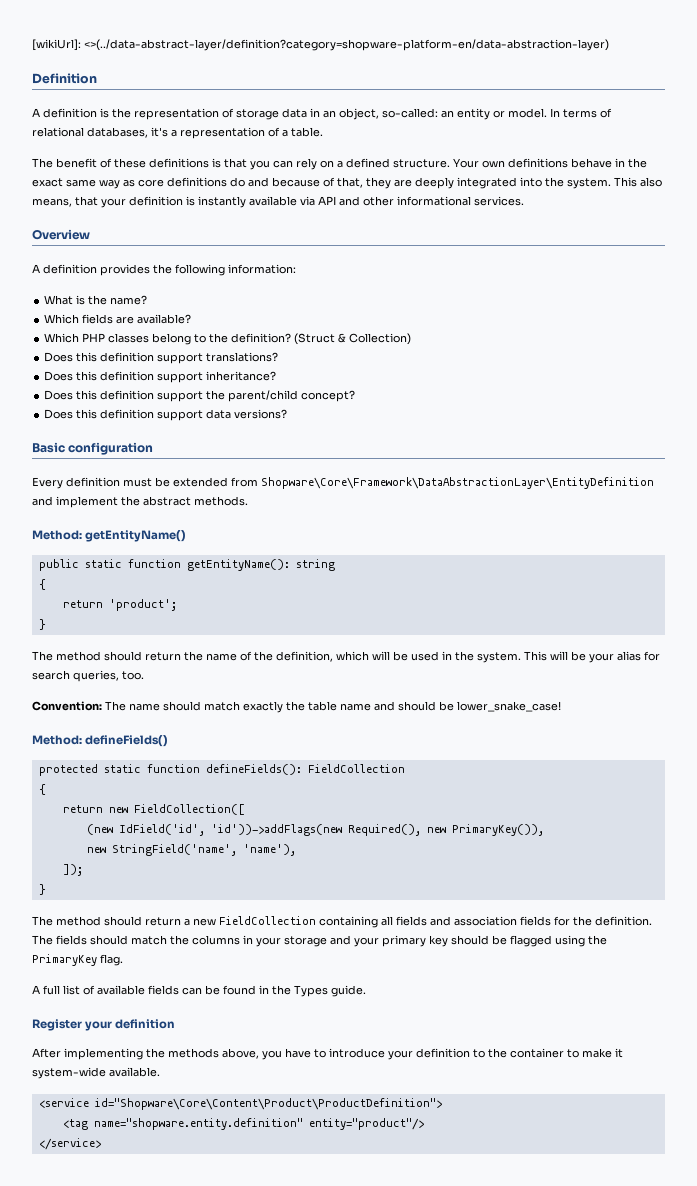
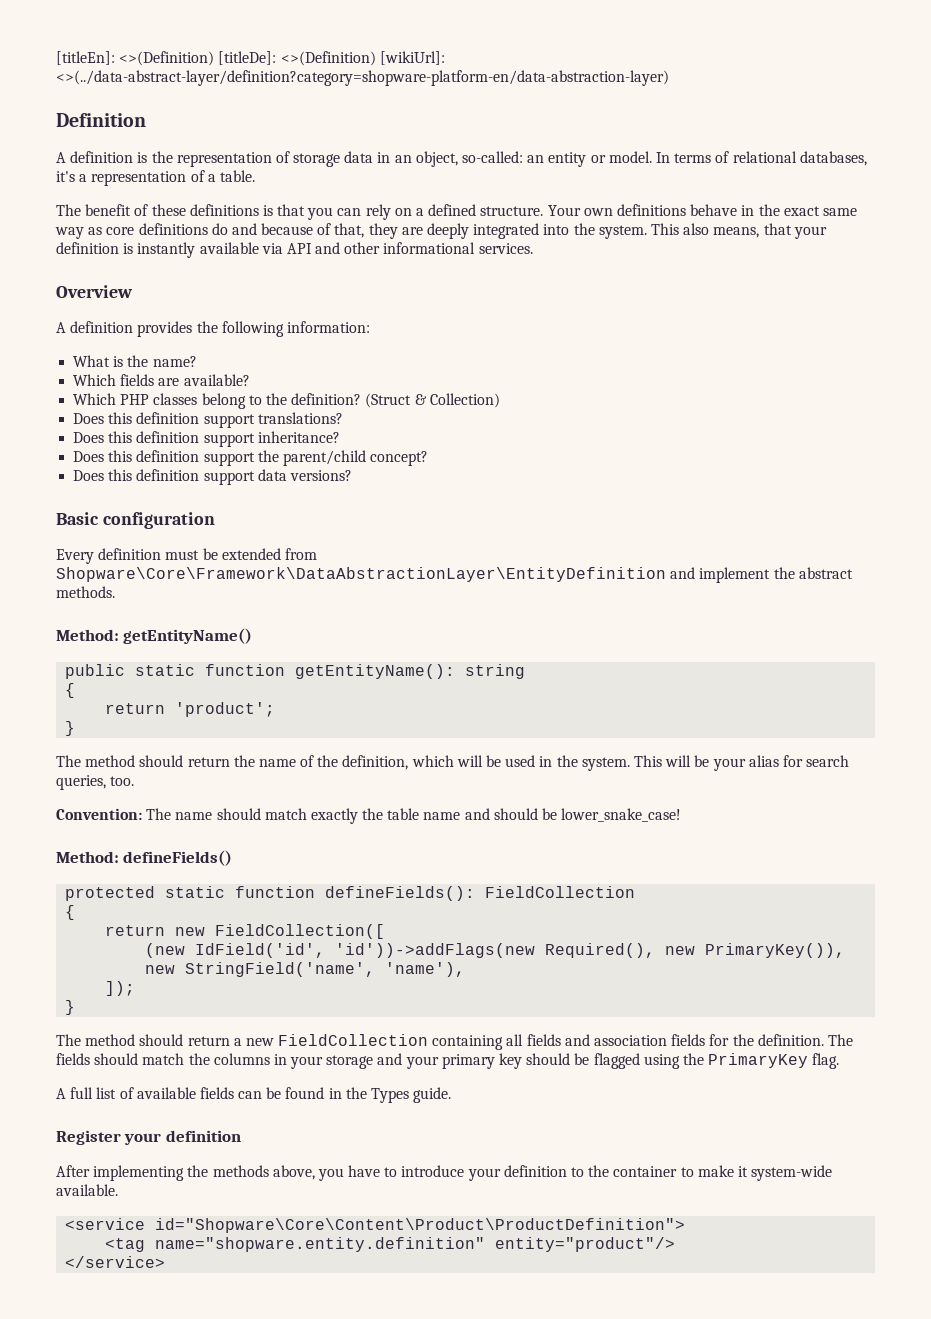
(32, 45) none -> [56,51,376,66] [titleEn]: <>(Definition) [titleDe]: <>(Definition)

